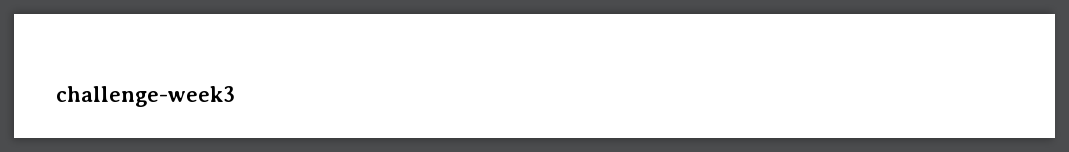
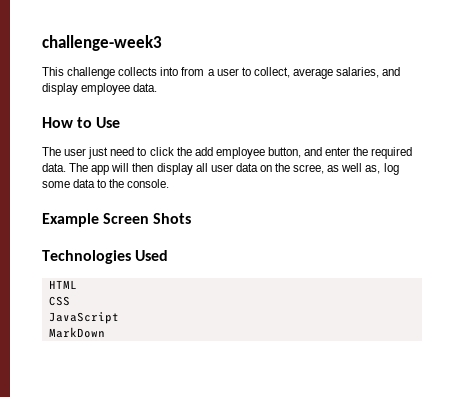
(235, 96) none -> [42,67,401,79] [42,83,158,95] [42,117,121,128] [42,147,413,159] [42,163,399,175] [42,179,170,188] [42,213,192,227] [42,250,169,264] [48,280,77,289] [48,296,70,306] [48,312,119,324] [48,327,105,338] // This challenge collects into from a user to collect, average salaries, and display employee data. // How to Use // The user just need to click the add employee button, and enter the required data. The app will then display all user data on the scree, as well as, log some data to the console. // Example Screen Shots // Technologies Used // HTML // CSS // JavaScript // MarkDown

